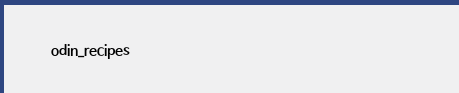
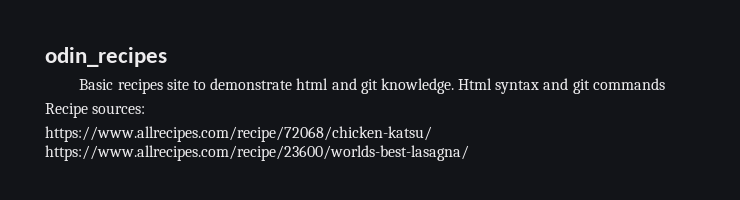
(130, 51) none -> [79,78,665,94] [45,103,146,118] [45,126,432,142] [45,145,469,161] // Basic recipes site to demonstrate html and git knowledge. Html syntax and git commands // Recipe sources: // https://www.allrecipes.com/recipe/72068/chicken-katsu/ https://www.allrecipes.com/recipe/23600/worlds-best-lasagna/

